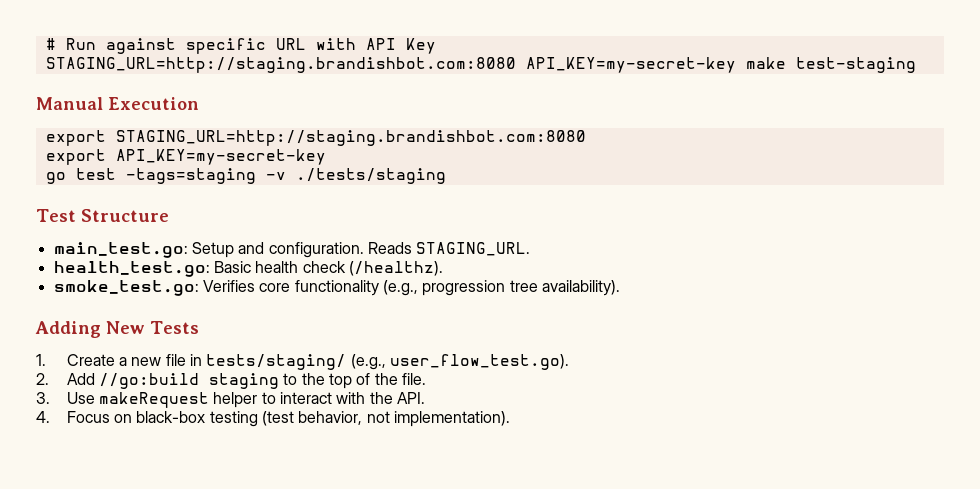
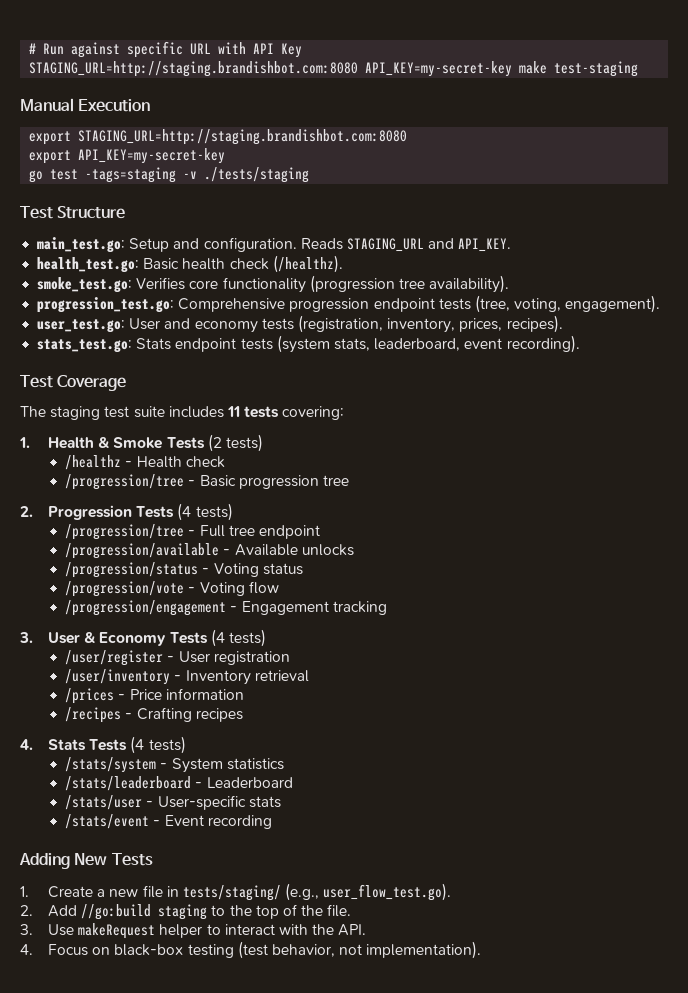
[416,242,531,256] STAGING_URL. -> [346,238,512,252] STAGING_URL and API_KEY.
[382,280,620,296] (e.g., progression tree availability). -> [309,275,510,293] [37,295,661,313] [37,315,563,333] [37,335,580,353] [20,375,127,391] [20,406,345,420] [19,434,264,452] [65,455,225,470] [65,474,349,490] [20,503,233,521] [65,524,320,540] [65,543,354,559] [65,562,303,578] [65,581,279,597] [65,600,387,616] [19,629,267,647] [65,650,290,666] [65,669,309,685] [65,688,244,704] [65,707,243,723] [20,736,186,754] [65,757,284,773] [65,776,293,791] [65,795,281,810] [65,814,272,829] (progression tree availability). // progression_test.go: Comprehensive progression endpoint tests (tree, voting, engagement). // user_test.go: User and economy tests (registration, inventory, prices, recipes). // stats_test.go: Stats endpoint tests (system stats, leaderboard, event recording). // Test Coverage // The staging test suite includes 11 tests covering: // 1. Health & Smoke Tests (2 tests) // /healthz - Health check // /progression/tree - Basic progression tree // 2. Progression Tests (4 tests) // /progression/tree - Full tree endpoint // /progression/available - Available unlocks // /progression/status - Voting status // /progression/vote - Voting flow // /progression/engagement - Engagement tracking // 3. User & Economy Tests (4 tests) // /user/register - User registration // /user/inventory - Inventory retrieval // /prices - Price information // /recipes - Crafting recipes // 4. Stats Tests (4 tests) // /stats/system - System statistics // /stats/leaderboard - Leaderboard // /stats/user - User-specific stats // /stats/event - Event recording

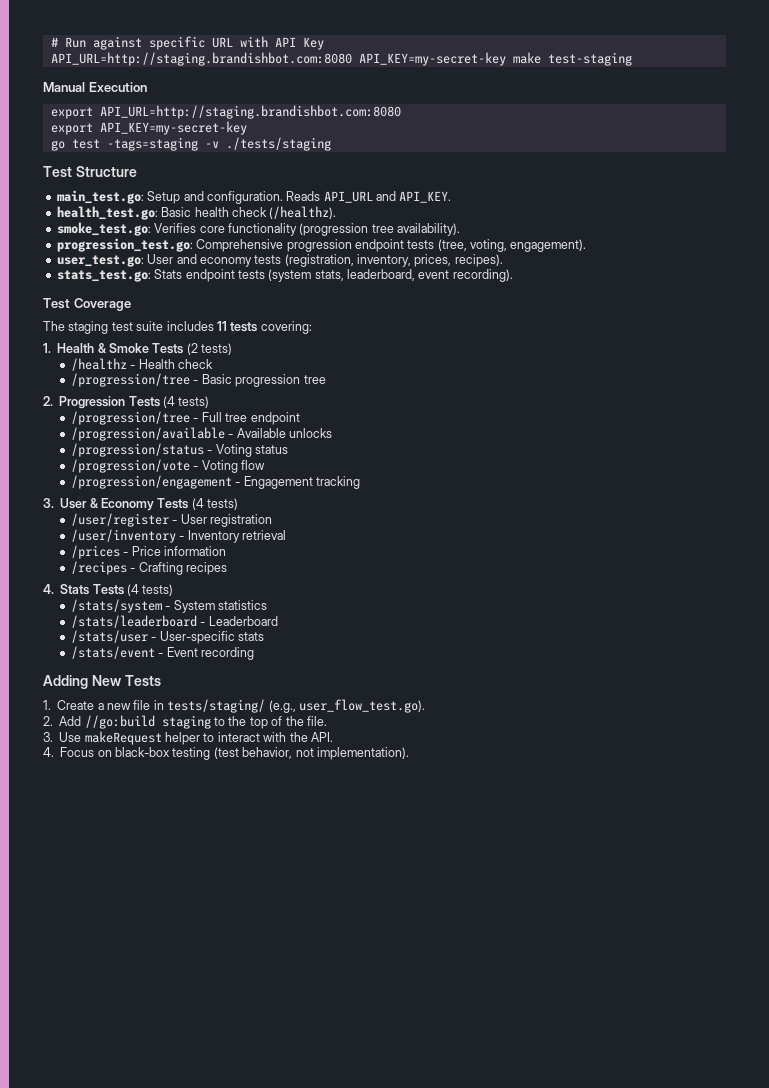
[29,61,359,77] STAGING_URL=http://staging.brandishbot.com:8080 -> [50,52,352,66] API_URL=http://staging.brandishbot.com:8080
[78,129,408,145] STAGING_URL=http://staging.brandishbot.com:8080 -> [99,105,401,119] API_URL=http://staging.brandishbot.com:8080
[346,238,424,252] STAGING_URL -> [323,191,373,203] API_URL

